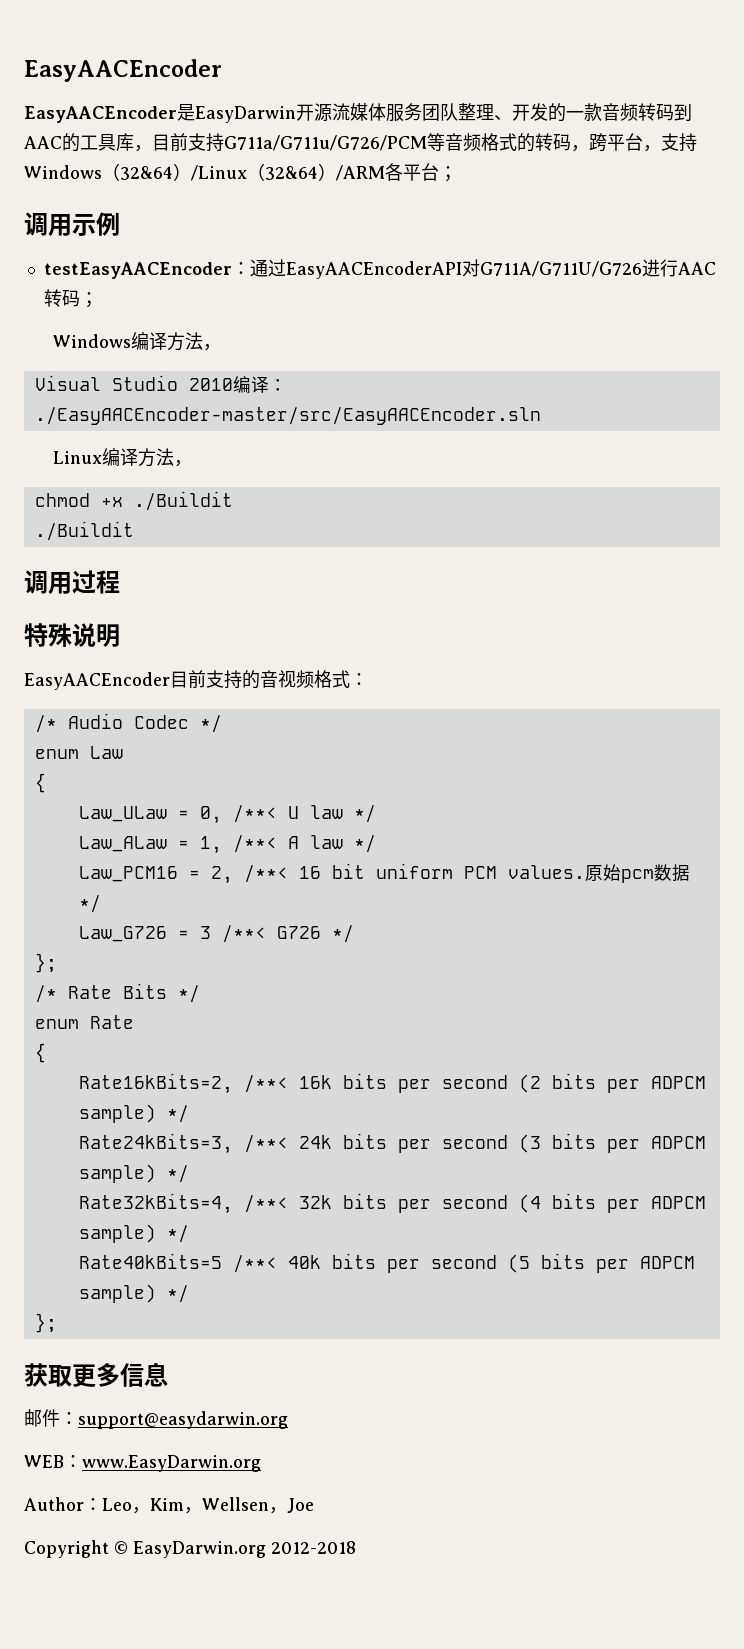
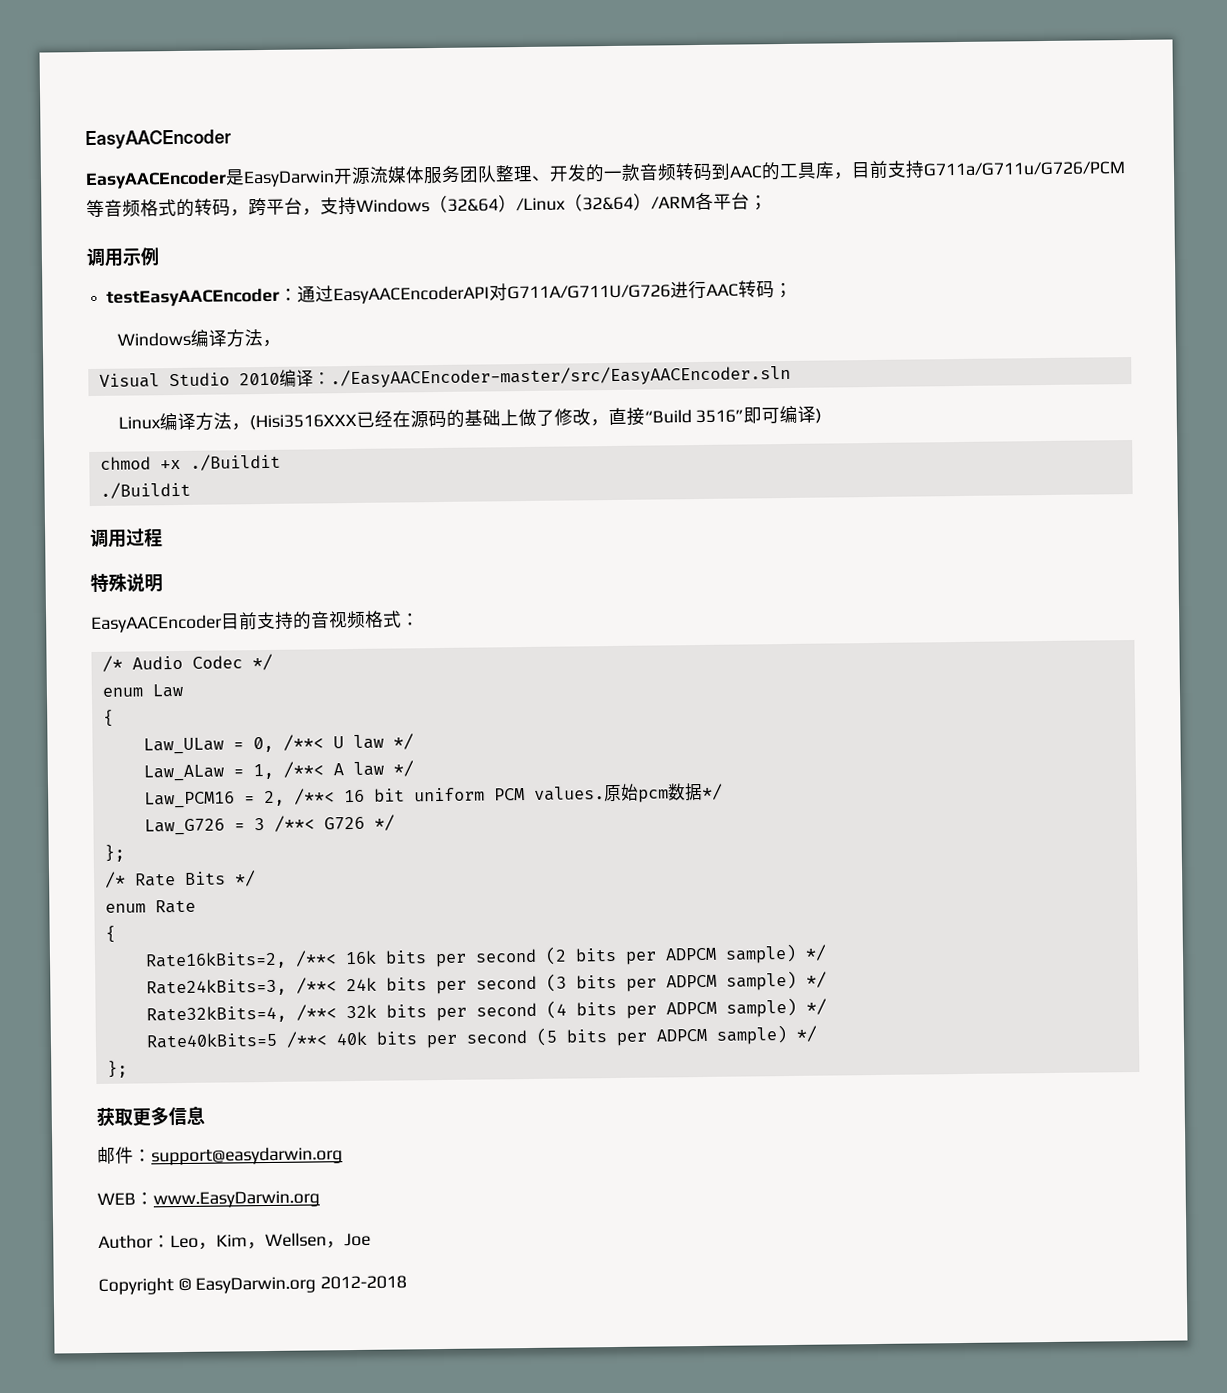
(192, 463) none -> [248,405,823,431] (Hisi3516XXX已经在源码的基础上做了修改，直接“Build 3516”即可编译)

